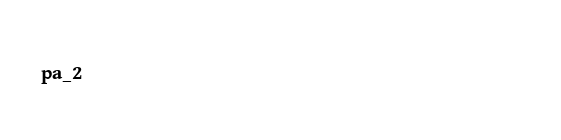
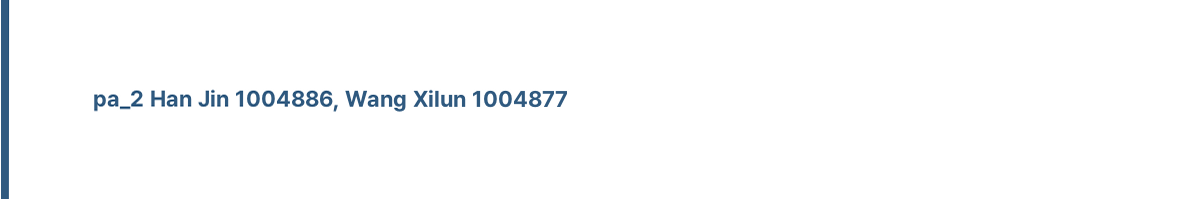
(82, 75) none -> [149,89,570,112] Han Jin 1004886, Wang Xilun 1004877

